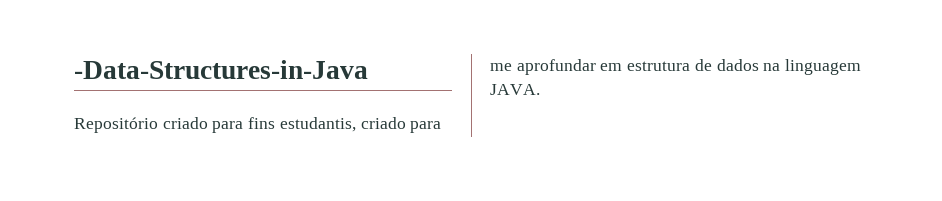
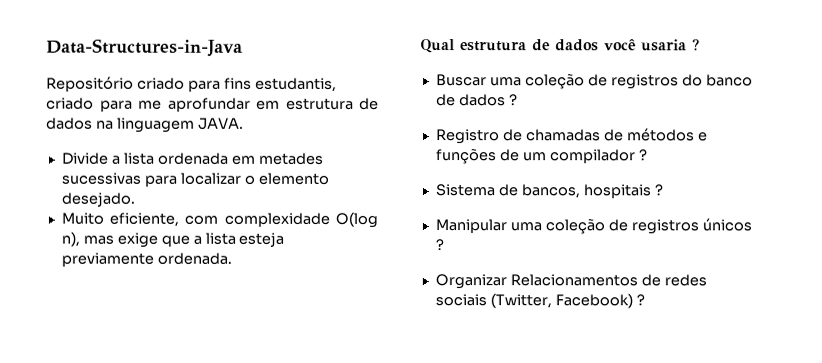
[74,60,368,79] -Data-Structures-in-Java -> [46,38,243,57] Data-Structures-in-Java
(540, 89) none -> [61,152,324,165] [60,172,330,187] [60,192,135,207] [60,211,378,228] [60,231,285,248] [60,252,232,267] [420,39,700,54] [435,73,753,90] [435,94,518,107] [435,128,708,145] [435,148,648,165] [434,184,663,199] [434,218,752,235] [434,239,444,251] [434,274,707,290] [434,293,645,309] // Divide a lista ordenada em metades sucessivas para localizar o elemento desejado. // Muito eficiente, com complexidade O(log n), mas exige que a lista esteja previamente ordenada. // Qual estrutura de dados você usaria ? // Buscar uma coleção de registros do banco de dados ? // Registro de chamadas de métodos e funções de um compilador ? // Sistema de bancos, hospitais ? // Manipular uma coleção de registros únicos ? // Organizar Relacionamentos de redes sociais (Twitter, Facebook) ?

